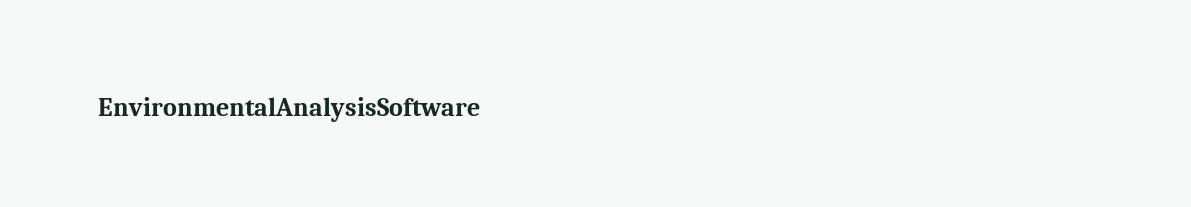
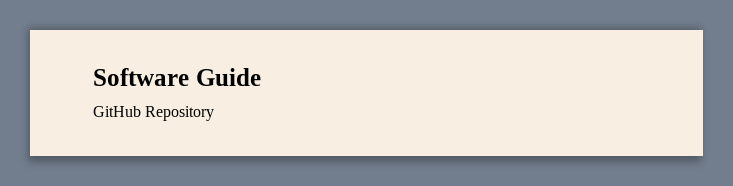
[98,97,480,122] EnvironmentalAnalysisSoftware -> [93,68,261,86] [93,106,215,121] Software Guide // GitHub Repository

